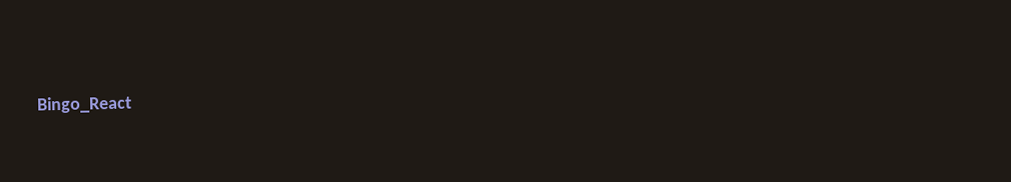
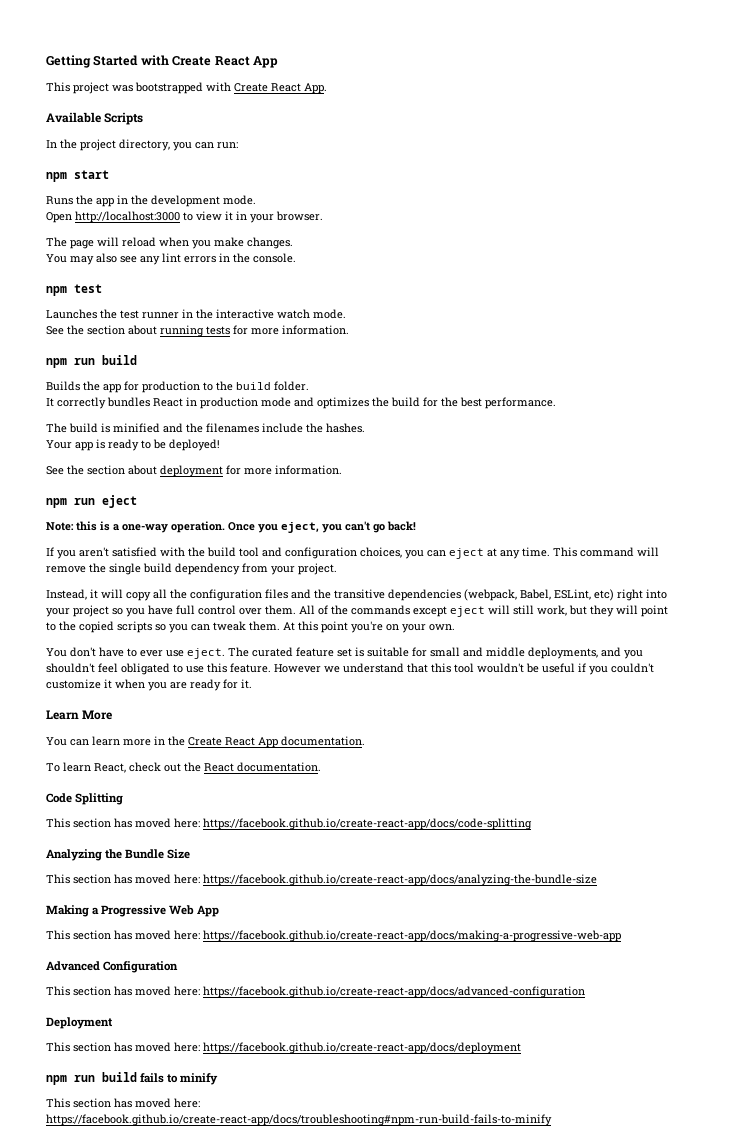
[37,95,132,114] Bingo_React -> [46,55,278,68] [46,82,327,94] [46,112,144,125] [46,139,238,151] [46,170,109,182] [46,195,256,207] [46,211,323,223] [46,237,293,249] [46,253,296,265] [46,284,102,296] [46,309,346,319] [46,325,349,337] [46,355,137,368] [46,381,309,393] [46,397,556,409] [46,423,365,433] [46,439,220,451] [46,465,342,477] [46,495,137,508] [46,521,416,533] [46,547,659,559] [46,563,337,575] [46,589,667,601] [46,605,668,617] [46,621,455,633] [46,647,643,659] [46,663,654,675] [46,679,252,691] [46,710,113,720] [46,736,365,748] [46,762,321,773] [46,793,124,805] [46,818,532,830] [46,849,191,861] [46,874,597,886] [46,905,220,917] [46,930,621,942] [46,961,179,973] [46,986,585,998] [46,1017,113,1029] [46,1042,521,1054] [46,1072,219,1085] [46,1098,200,1108] [46,1114,552,1126] Getting Started with Create React App // This project was bootstrapped with Create React App. // Available Scripts // In the project directory, you can run: // npm start // Runs the app in the development mode. // Open http://localhost:3000 to view it in your browser. // The page will reload when you make changes. // You may also see any lint errors in the console. // npm test // Launches the test runner in the interactive watch mode. // See the section about running tests for more information. // npm run build // Builds the app for production to the build folder. // It correctly bundles React in production mode and optimizes the build for the best performance. // The build is minified and the filenames include the hashes. // Your app is ready to be deployed! // See the section about deployment for more information. // npm run eject // Note: this is a one-way operation. Once you eject, you can't go back! // If you aren't satisfied with the build tool and configuration choices, you can eject at any time. This command will remove the single build dependency from your project. // Instead, it will copy all the configuration files and the transitive dependencies (webpack, Babel, ESLint, etc) right into your project so you have full control over them. All of the commands except eject will still work, but they will point to the copied scripts so you can tweak them. At this point you're on your own. // You don't have to ever use eject. The curated feature set is suitable for small and middle deployments, and you shouldn't feel obligated to use this feature. However we understand that this tool wouldn't be useful if you couldn't customize it when you are ready for it. // Learn More // You can learn more in the Create React App documentation. // To learn React, check out the React documentation. // Code Splitting // This section has moved here: https://facebook.github.io/create-react-app/docs/code-splitting // Analyzing the Bundle Size // This section has moved here: https://facebook.github.io/create-react-app/docs/analyzing-the-bundle-size // Making a Progressive Web App // This section has moved here: https://facebook.github.io/create-react-app/docs/making-a-progressive-web-app // Advanced Configuration // This section has moved here: https://facebook.github.io/create-react-app/docs/advanced-configuration // Deployment // This section has moved here: https://facebook.github.io/create-react-app/docs/deployment // npm run build fails to minify // This section has moved here: https://facebook.github.io/create-react-app/docs/troubleshooting#npm-run-build-fails-to-minify

